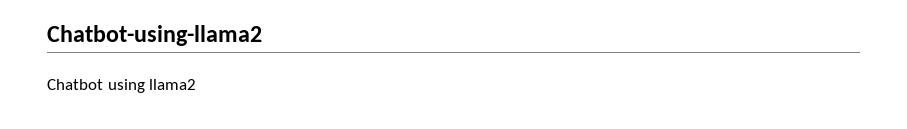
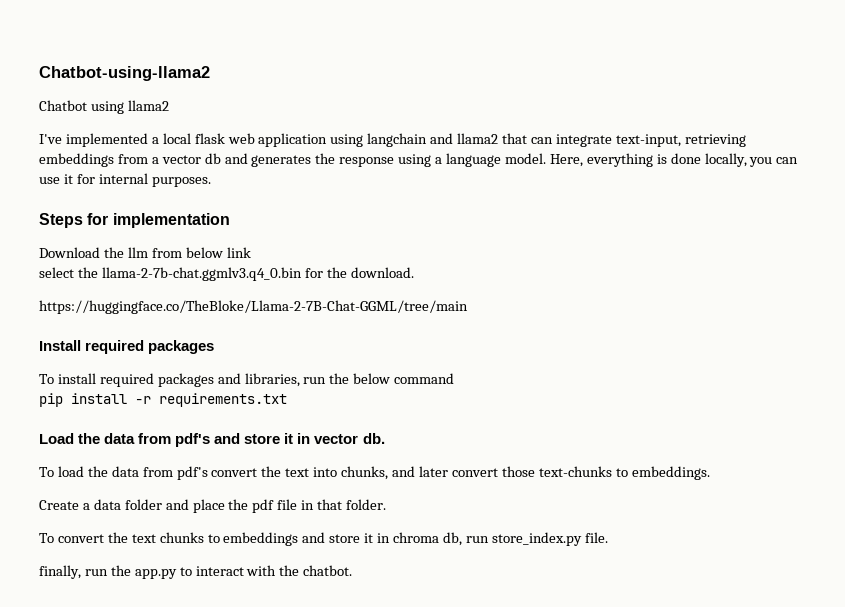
(197, 84) none -> [39,133,746,147] [39,153,799,167] [39,173,211,187] [39,213,230,228] [39,247,251,258] [39,267,414,281] [39,300,468,314] [39,340,215,354] [39,373,455,387] [39,393,287,407] [39,433,385,447] [39,466,710,480] [39,499,387,513] [39,532,608,546] [39,565,353,579] // I've implemented a local flask web application using langchain and llama2 that can integrate text-input, retrieving embeddings from a vector db and generates the response using a language model. Here, everything is done locally, you can use it for internal purposes. // Steps for implementation // Download the llm from below link // select the llama-2-7b-chat.ggmlv3.q4_0.bin for the download. // https://huggingface.co/TheBloke/Llama-2-7B-Chat-GGML/tree/main // Install required packages // To install required packages and libraries, run the below command // pip install -r requirements.txt // Load the data from pdf's and store it in vector db. // To load the data from pdf's convert the text into chunks, and later convert those text-chunks to embeddings. // Create a data folder and place the pdf file in that folder. // To convert the text chunks to embeddings and store it in chroma db, run store_index.py file. // finally, run the app.py to interact with the chatbot.

